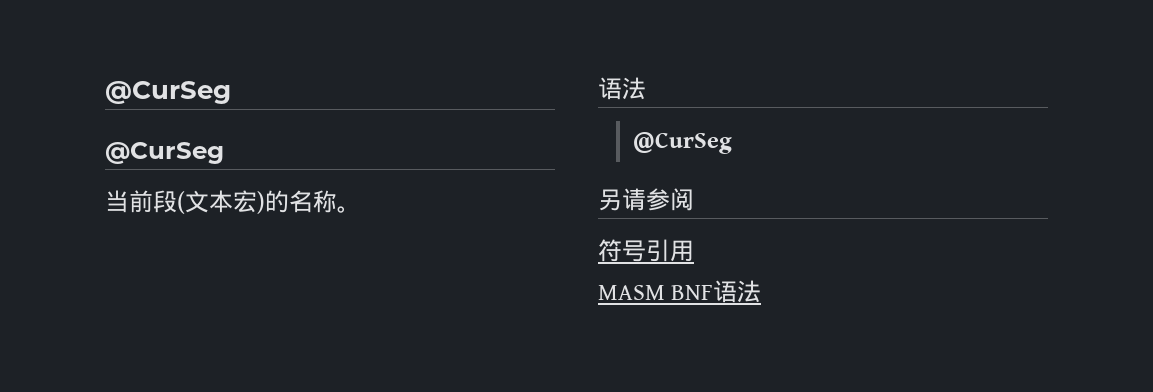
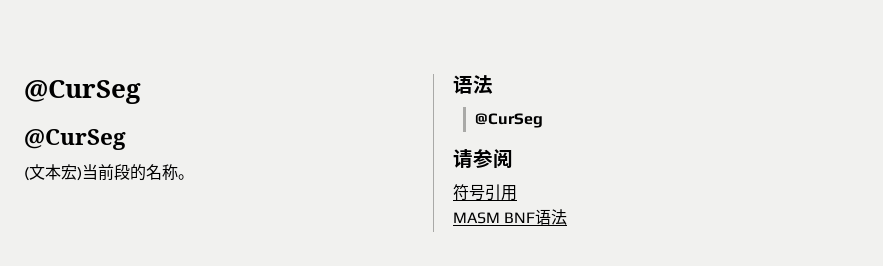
[105,190,177,213] 当前段 -> (126, 139) none
(265, 202) none -> [82,164,130,181] 当前段
[598,189,622,211] 另 -> (543, 120) none

